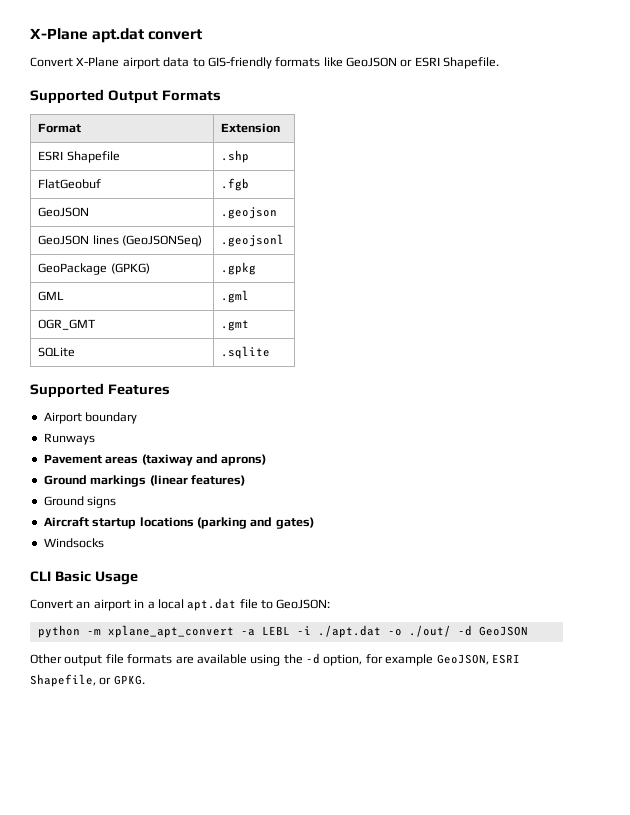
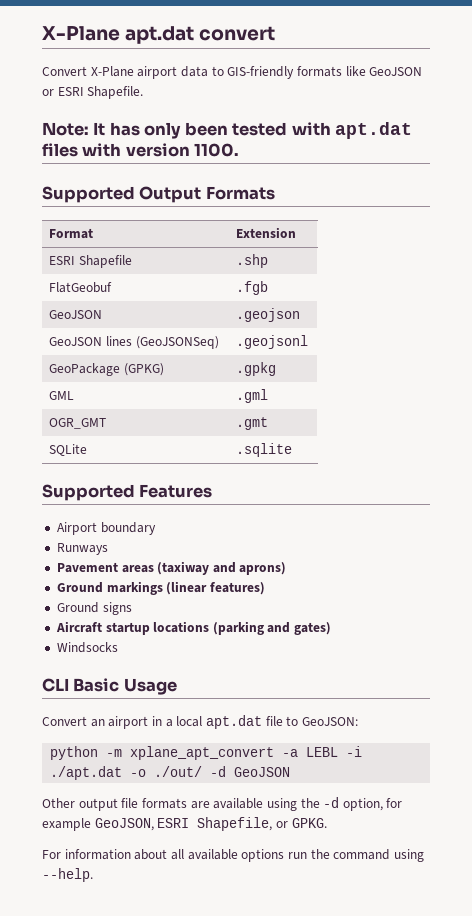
(500, 63) none -> [42,122,413,139] [42,143,240,157] // Note: It has only been tested with apt.dat files with version 1100.
(145, 680) none -> [42,849,424,862] [42,868,93,882] // For information about all available options run the command using --help.

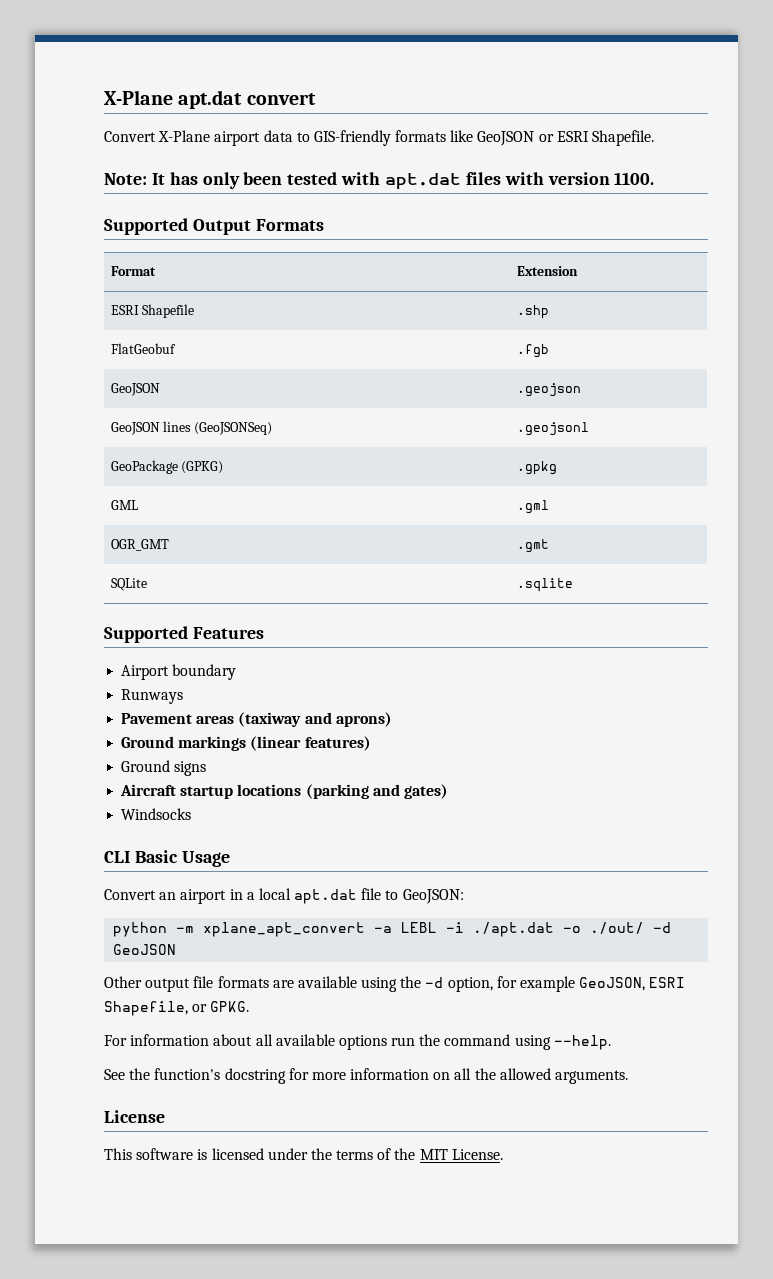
(93, 875) none -> [104,1068,629,1084] [104,1110,165,1123] [104,1148,503,1160] // See the function's docstring for more information on all the allowed arguments. // License // This software is licensed under the terms of the MIT License.

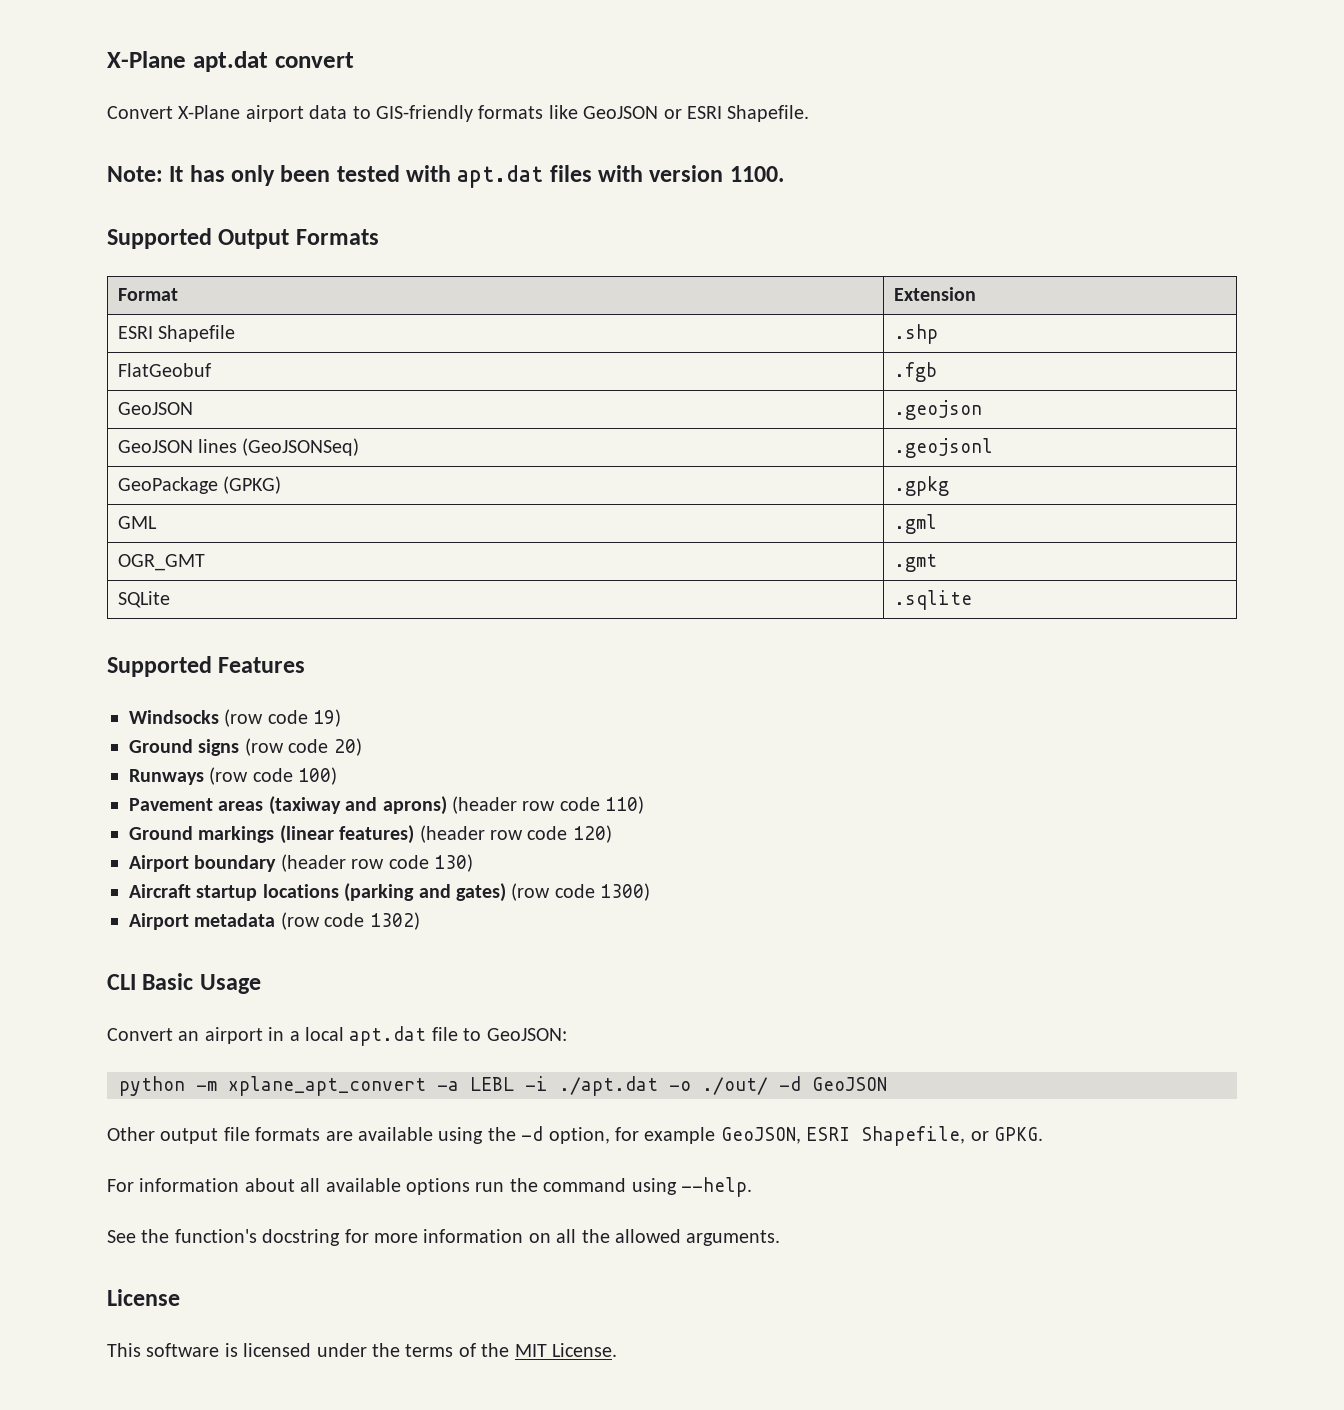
[121,664,237,680] [121,689,184,704] Airport boundary // Runways -> [129,709,342,727] [129,738,362,756] [129,767,338,785] Windsocks (row code 19) // Ground signs (row code 20) // Runways (row code 100)
(392, 719) none -> [452,796,645,814] (header row code 110)
[121,760,207,776] // Ground signs -> [419,825,612,843] [129,854,473,872] (header row code 120) // Airport boundary (header row code 130)
[121,808,192,820] // Windsocks -> [511,883,651,901] [129,912,420,930] (row code 1300) // Airport metadata (row code 1302)

